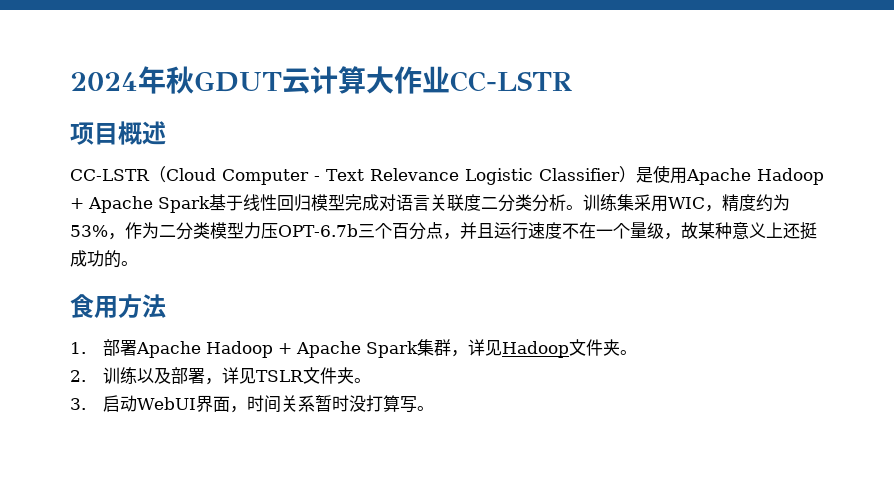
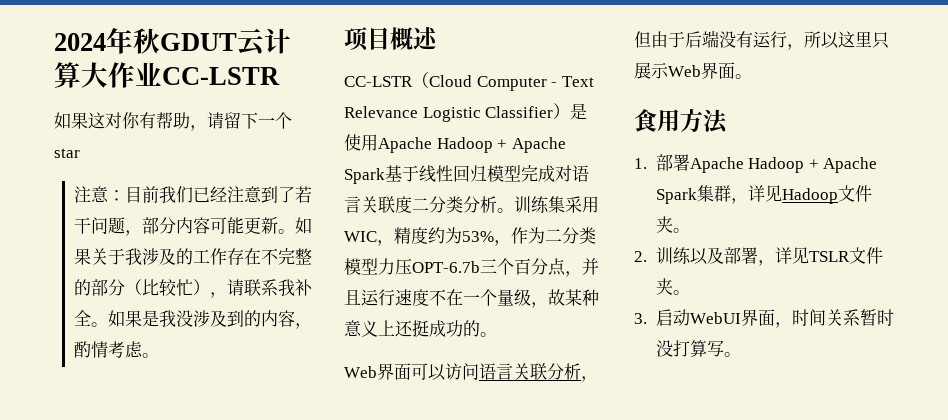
(572, 81) none -> [54,112,292,131] [54,148,80,158] [74,186,313,203] [74,217,313,236] [74,248,313,265] [74,279,313,298] [74,310,313,329] [74,341,160,358] // 如果这对你有帮助，请留下一个star // 注意：目前我们已经注意到了若干问题，部分内容可能更新。如果关于我涉及的工作存在不完整的部分（比较忙），请联系我补全。如果是我没涉及到的内容，酌情考虑。
(138, 263) none -> [344,363,598,382] [634,30,889,50] [634,62,752,79] // Web界面可以访问语言关联分析，但由于后端没有运行，所以这里只展示Web界面。

